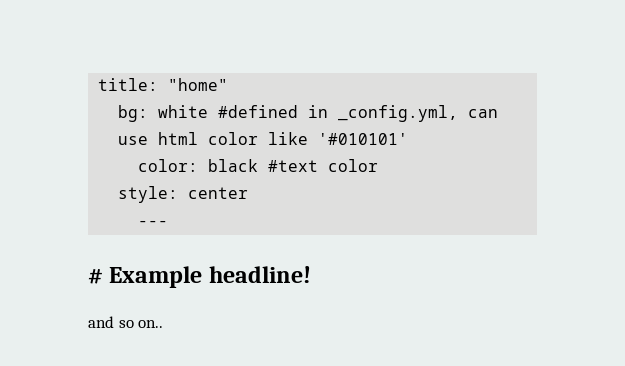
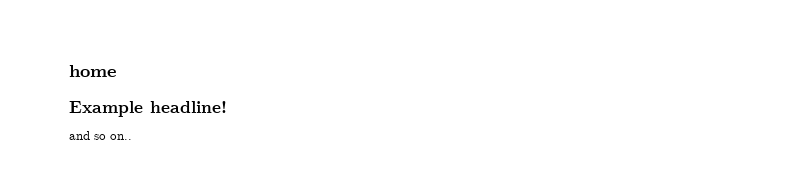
[98,78,229,91] [118,105,499,122] [118,132,409,145] [138,159,379,172] [118,186,249,203] [138,220,169,226] [88,268,103,284] title: "home" // bg: white #defined in _config.yml, can use html color like '#010101' // color: black #text color // style: center // --- // # -> [69,65,116,77] home //

